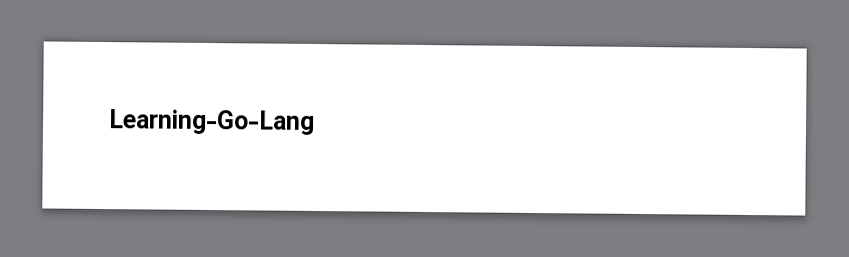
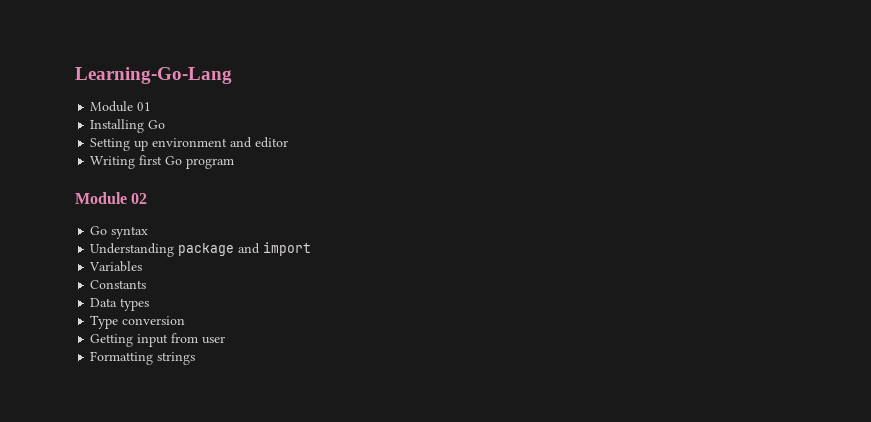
(315, 122) none -> [90,101,152,112] [90,119,166,133] [90,137,289,151] [90,155,235,169] [75,192,148,204] [90,226,149,239] [90,242,312,257] [89,261,143,272] [90,280,147,289] [90,298,150,311] [90,315,186,329] [90,333,226,347] [90,351,196,365] // Module 01 // Installing Go // Setting up environment and editor // Writing first Go program // Module 02 // Go syntax // Understanding package and import // Variables // Constants // Data types // Type conversion // Getting input from user // Formatting strings

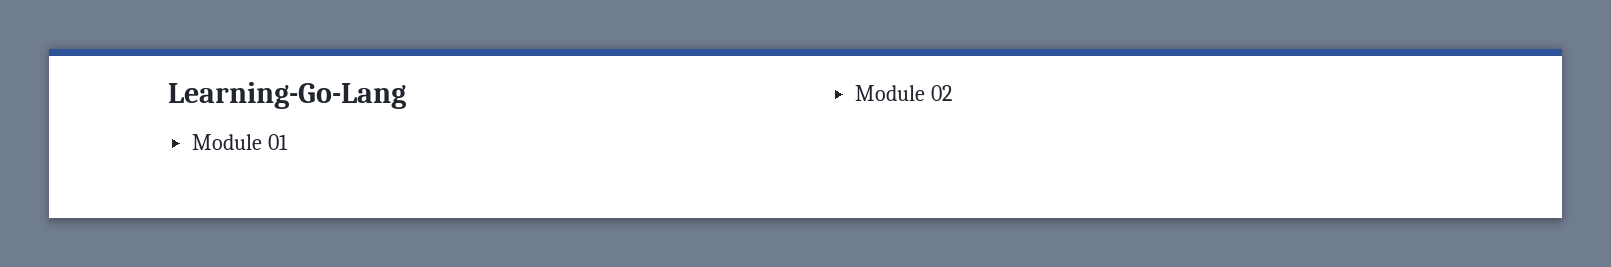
[90,119,166,133] [90,137,289,151] [90,155,235,169] [75,192,148,204] [90,226,149,239] [90,242,312,257] [89,261,143,272] [90,280,147,289] [90,298,150,311] [90,315,186,329] [90,333,226,347] [90,351,196,365] Installing Go // Setting up environment and editor // Writing first Go program // Module 02 // Go syntax // Understanding package and import // Variables // Constants // Data types // Type conversion // Getting input from user // Formatting strings -> [855,85,953,101] Module 02

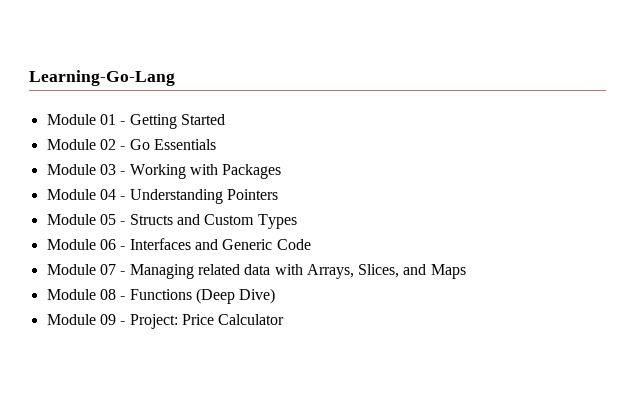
(289, 142) none -> [120,114,225,129] - Getting Started
(953, 93) none -> [120,139,216,150] [46,164,282,179] [46,189,278,204] [46,214,297,229] [46,238,311,250] [46,264,466,279] [46,288,276,304] [46,314,285,329] - Go Essentials // Module 03 - Working with Packages // Module 04 - Understanding Pointers // Module 05 - Structs and Custom Types // Module 06 - Interfaces and Generic Code // Module 07 - Managing related data with Arrays, Slices, and Maps // Module 08 - Functions (Deep Dive) // Module 09 - Project: Price Calculator

